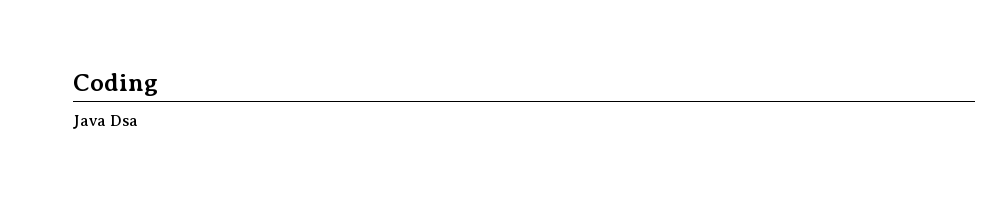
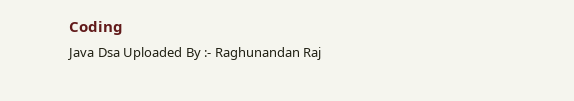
(139, 120) none -> [123,47,322,60] Uploaded By :- Raghunandan Raj

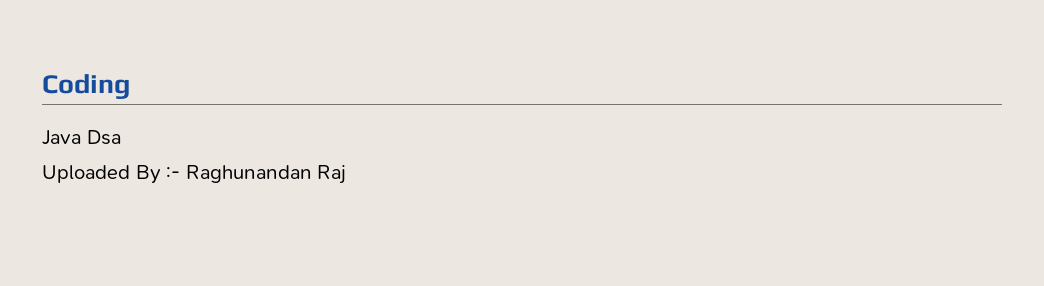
(120, 52) none -> (121, 137) //

